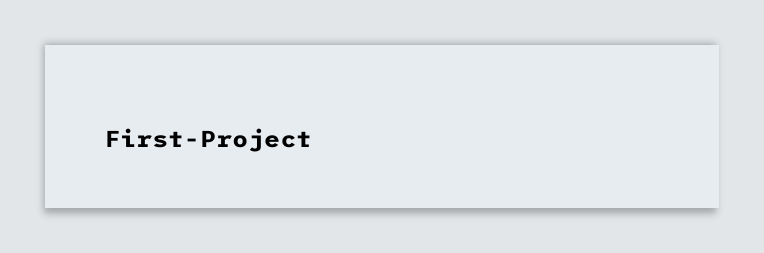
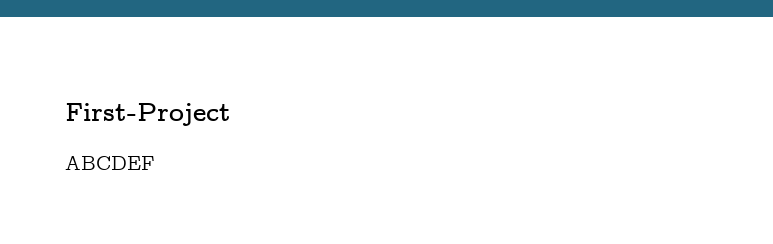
(312, 140) none -> [65,155,155,170] // ABCDEF

